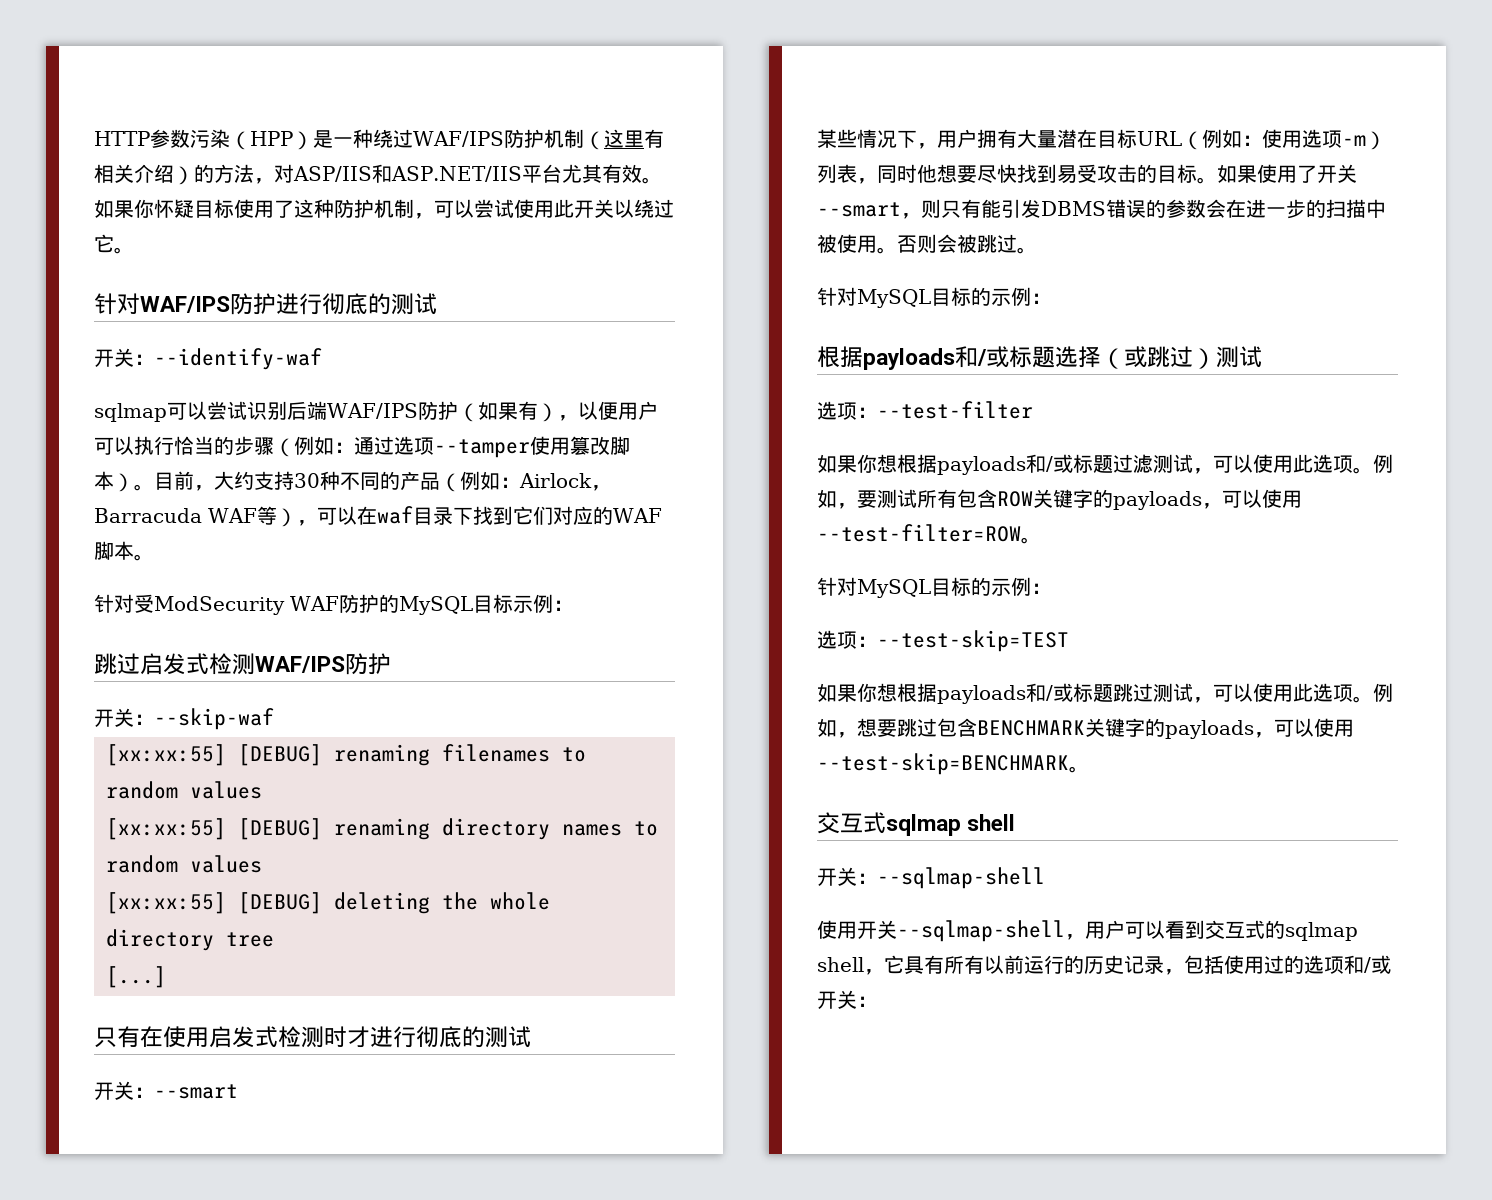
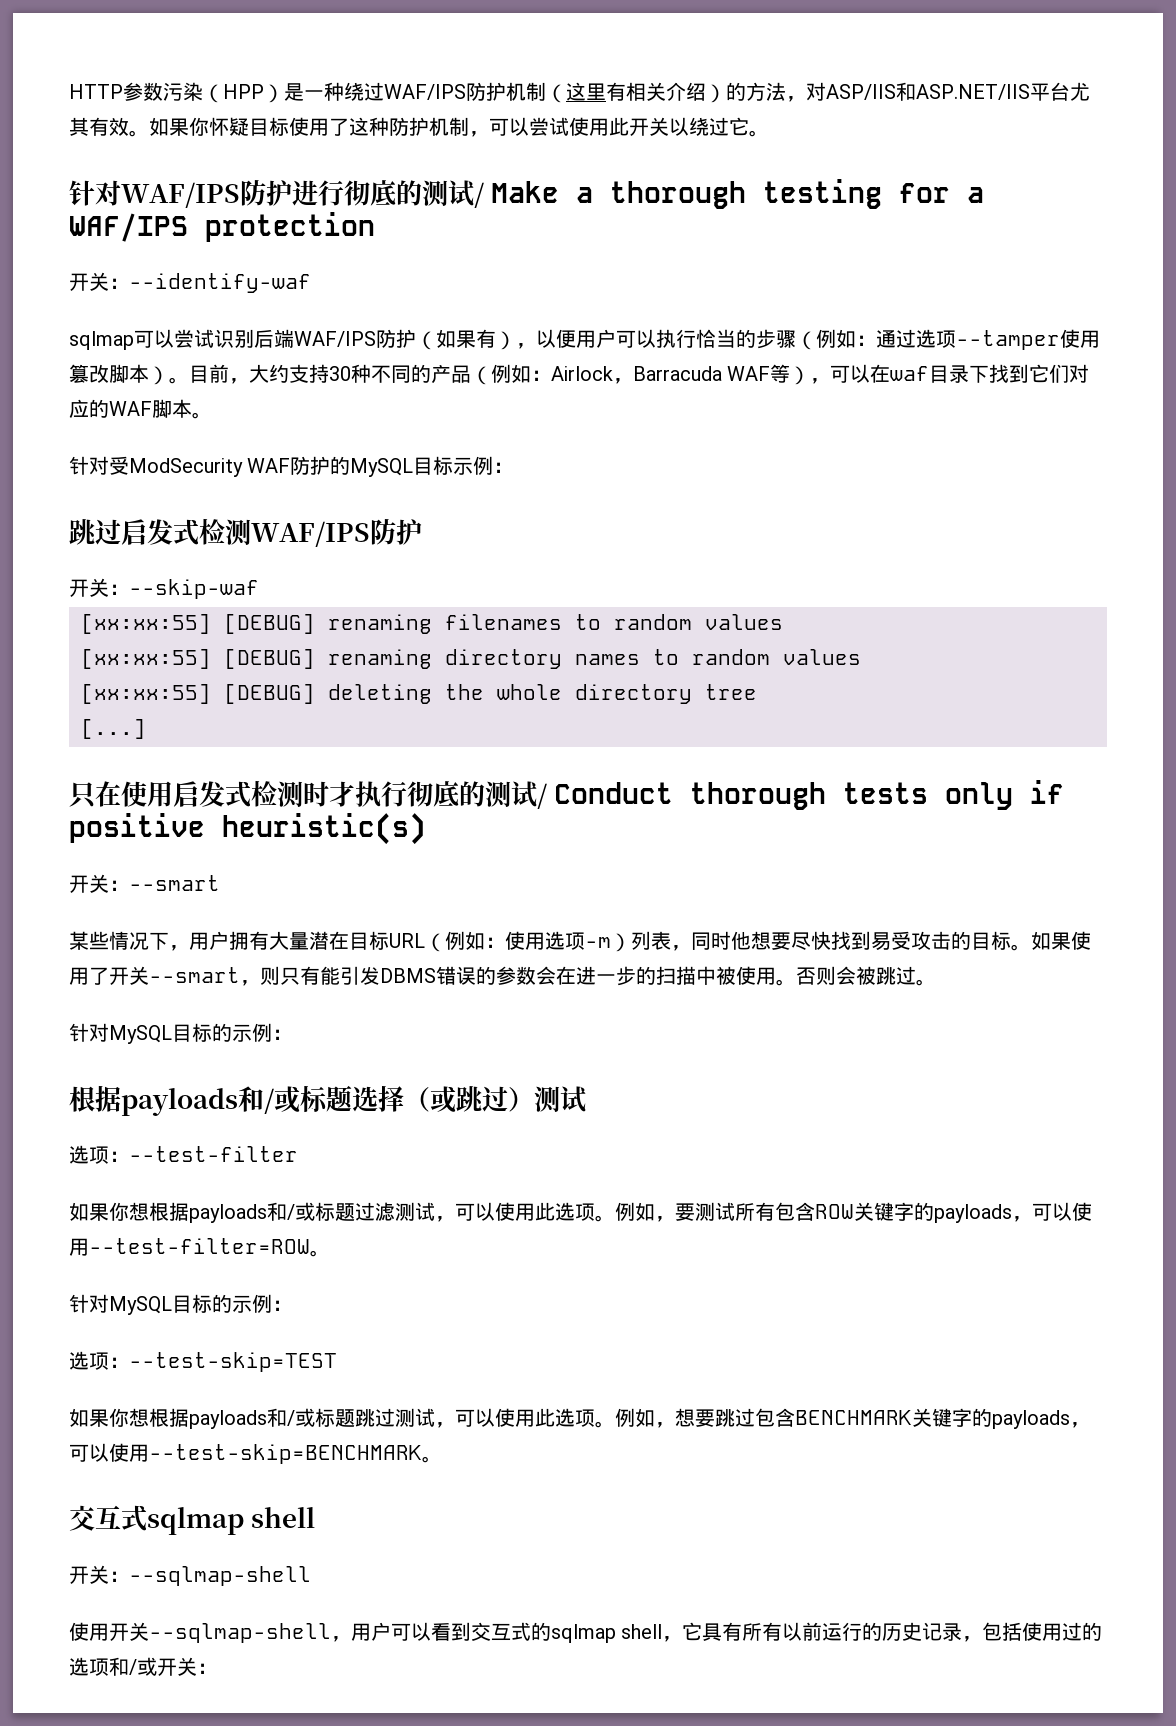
(437, 304) none -> [474,179,985,209] [69,212,375,242] / Make a thorough testing for a WAF/IPS protection
[117,1026,140,1048] 有 -> (96, 795) none
[370,1026,531,1048] 进行彻底的测试 -> [355,780,1065,810] [69,813,426,845] 执行彻底的测试/ Conduct thorough tests only if positive heuristic(s)

